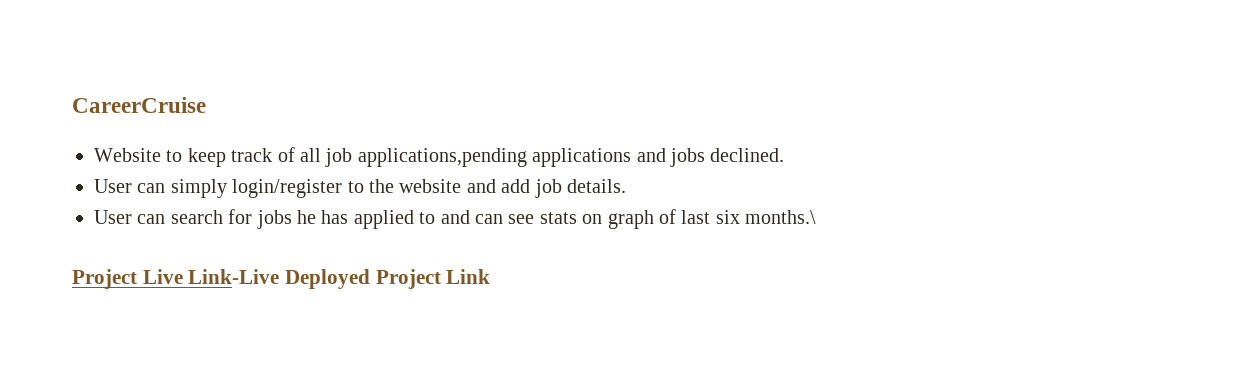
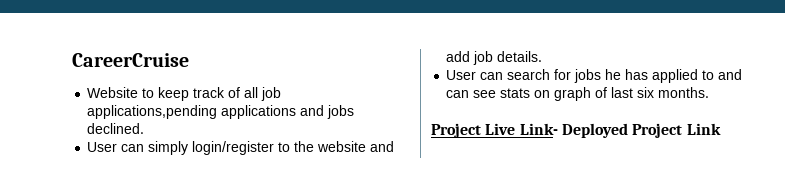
[745,210,817,224] months.\ -> [658,87,710,98] months.
[188,269,280,284] Link-Live -> [519,123,558,135] Link-

